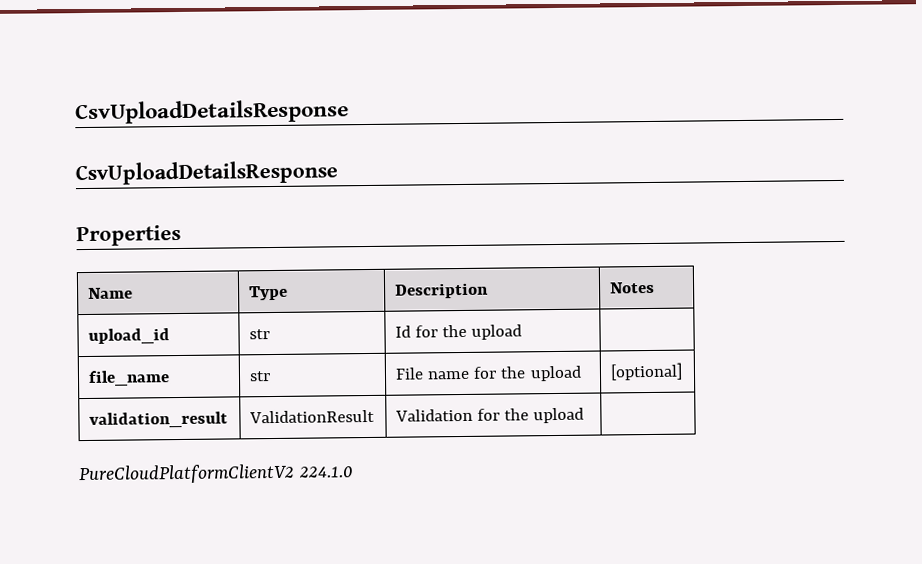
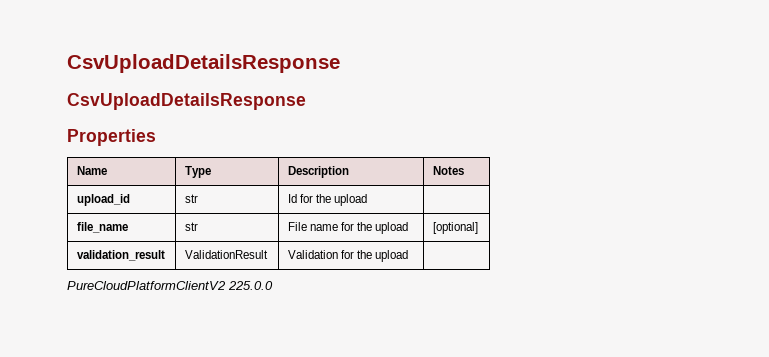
[297,466,354,478] 224.1.0 -> [228,281,273,290] 225.0.0

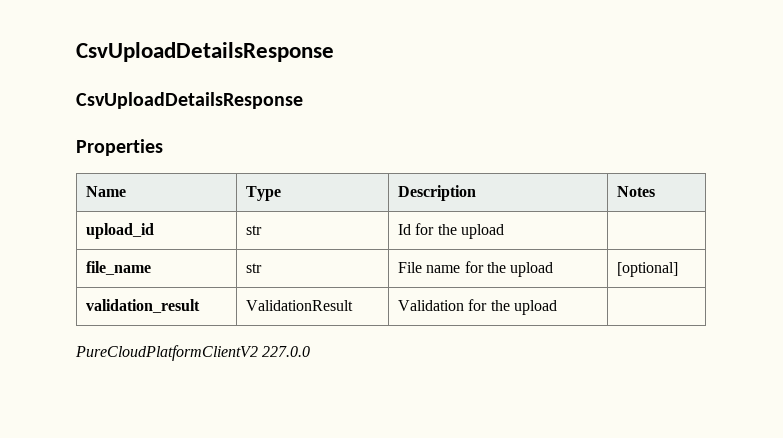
[228,281,273,290] 225.0.0 -> [262,346,311,357] 227.0.0

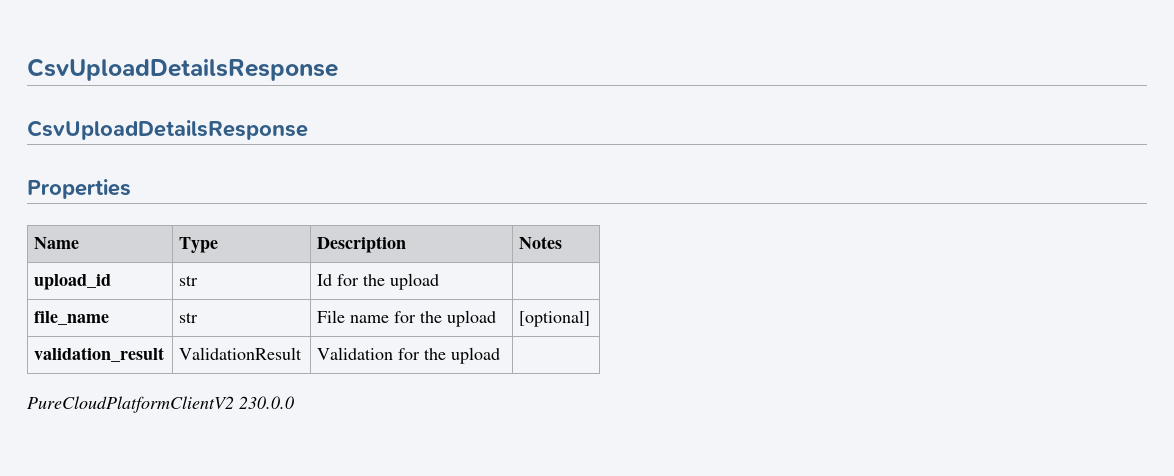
[262,346,311,357] 227.0.0 -> [239,396,294,409] 230.0.0

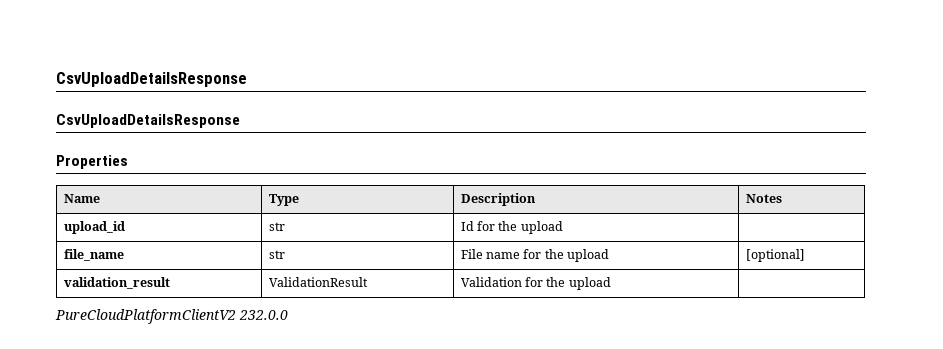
[239,396,294,409] 230.0.0 -> [239,310,288,320] 232.0.0

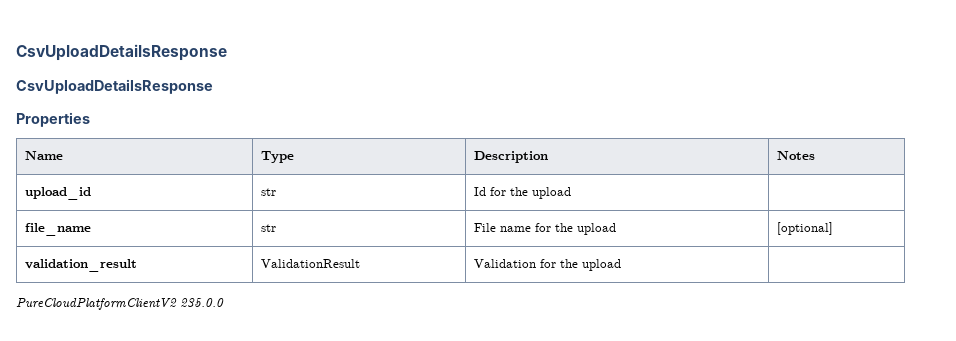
[239,310,288,320] 232.0.0 -> [180,298,224,307] 235.0.0

